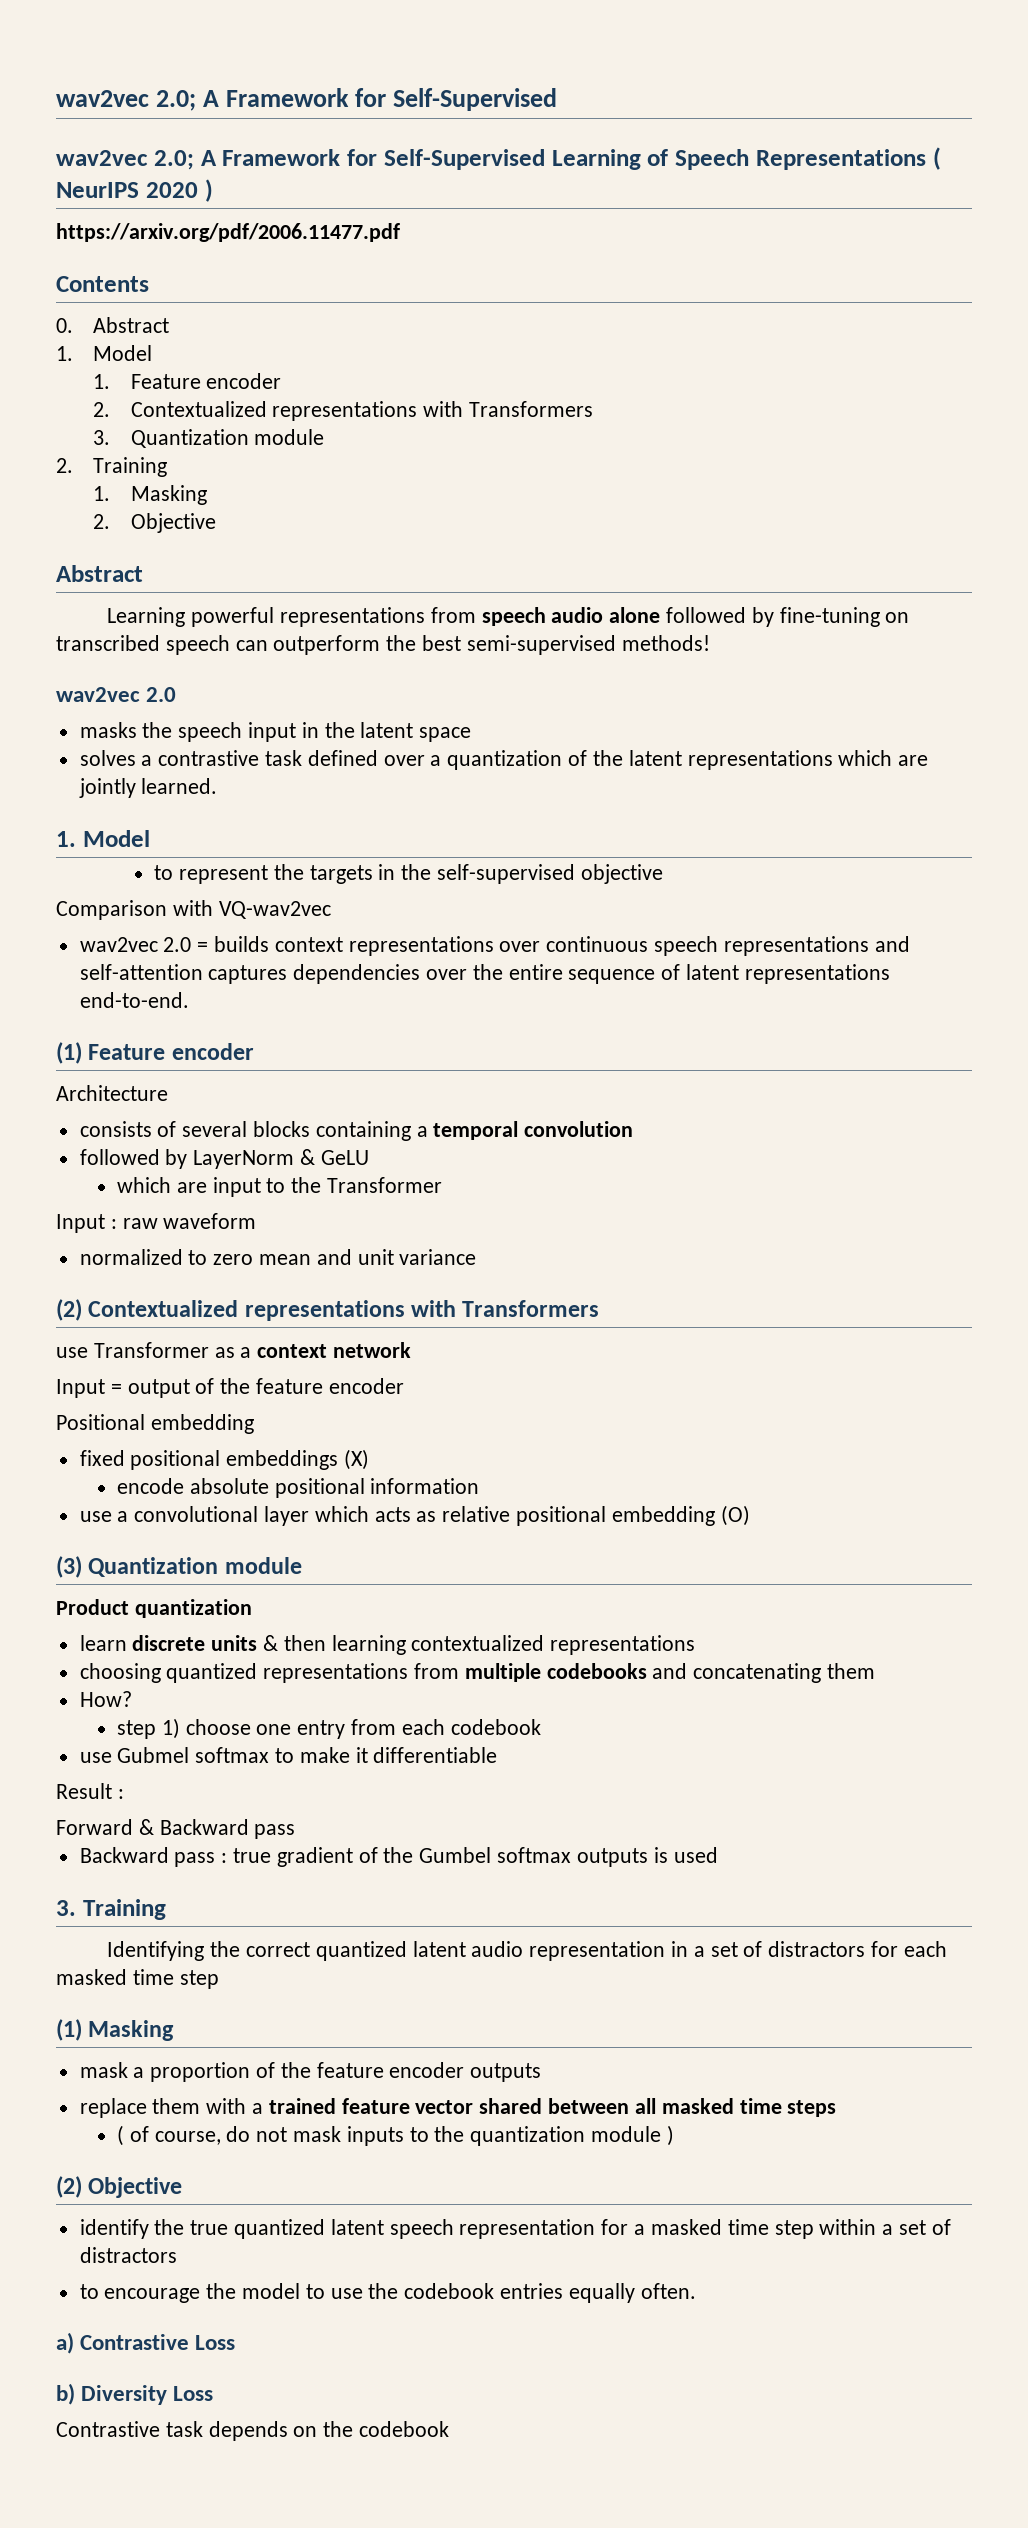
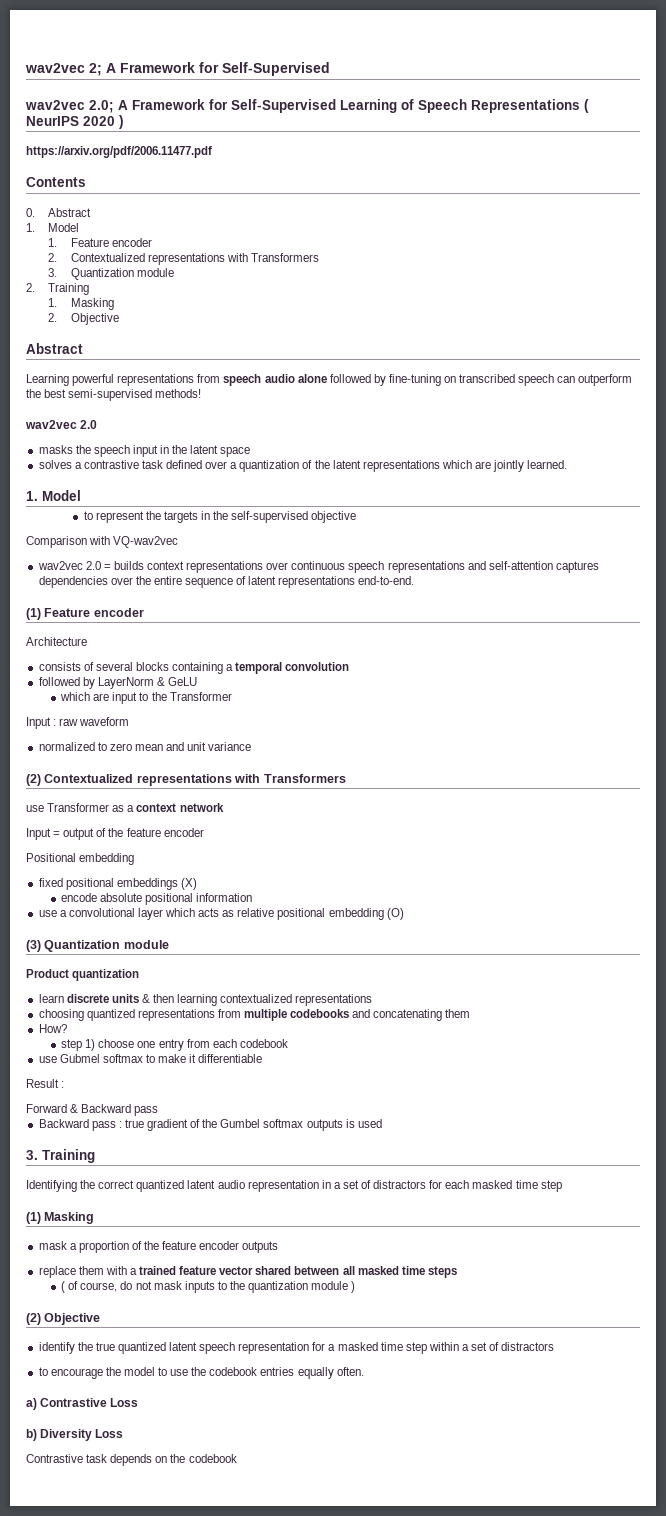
[56,90,197,111] wav2vec 2.0; -> [25,63,102,76] wav2vec 2;

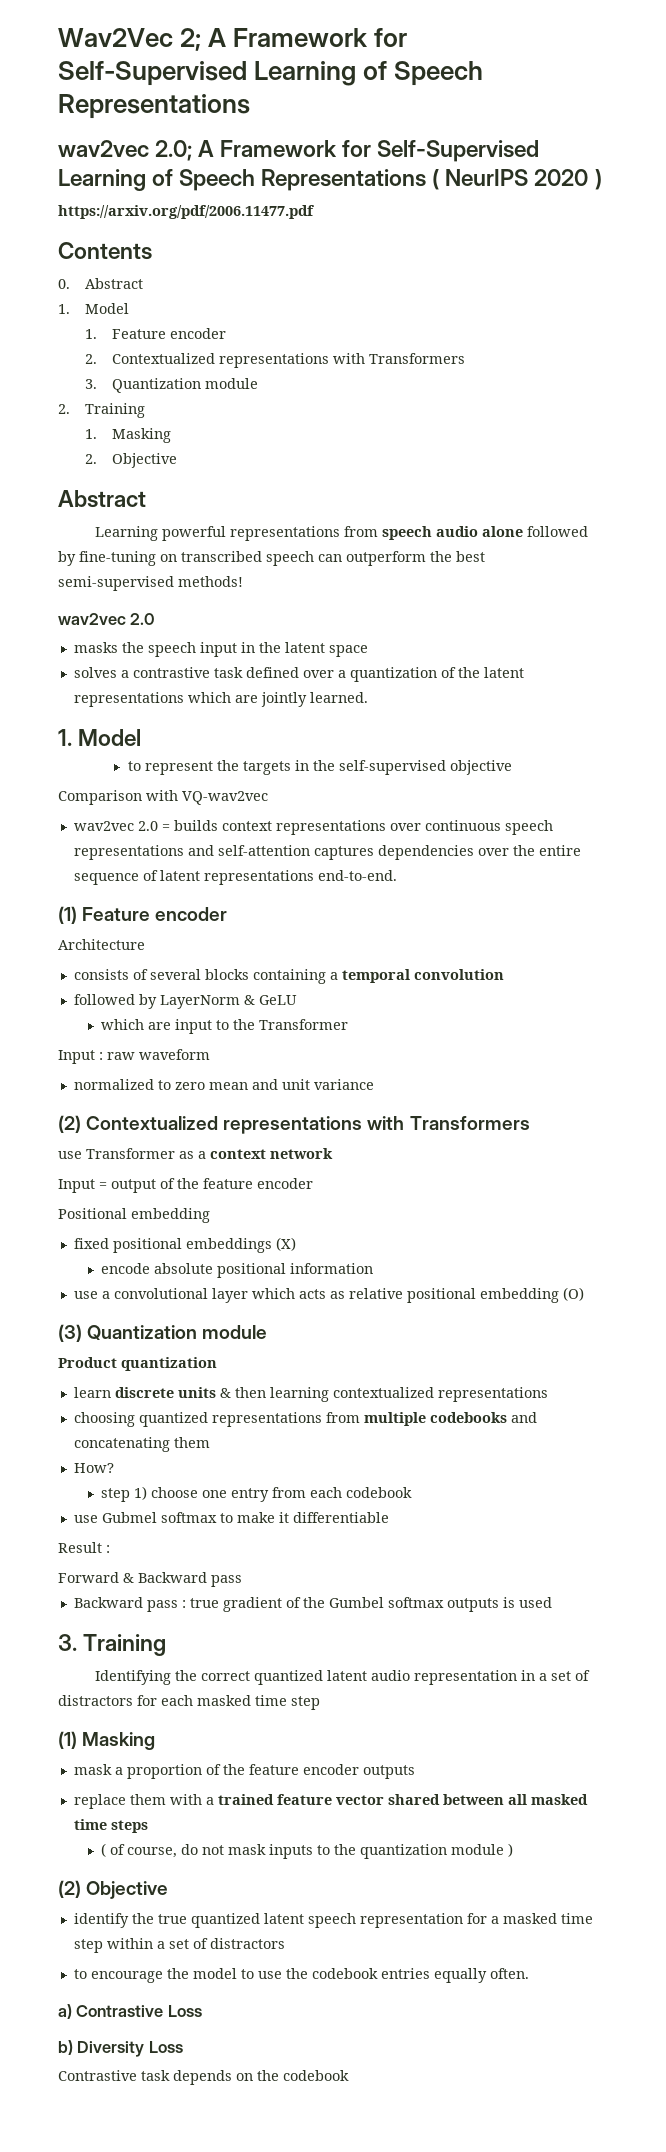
[25,63,85,73] wav2vec -> [58,28,173,47] Wav2Vec
(330, 69) none -> [254,61,484,86] [58,94,250,119] Learning of Speech Representations

